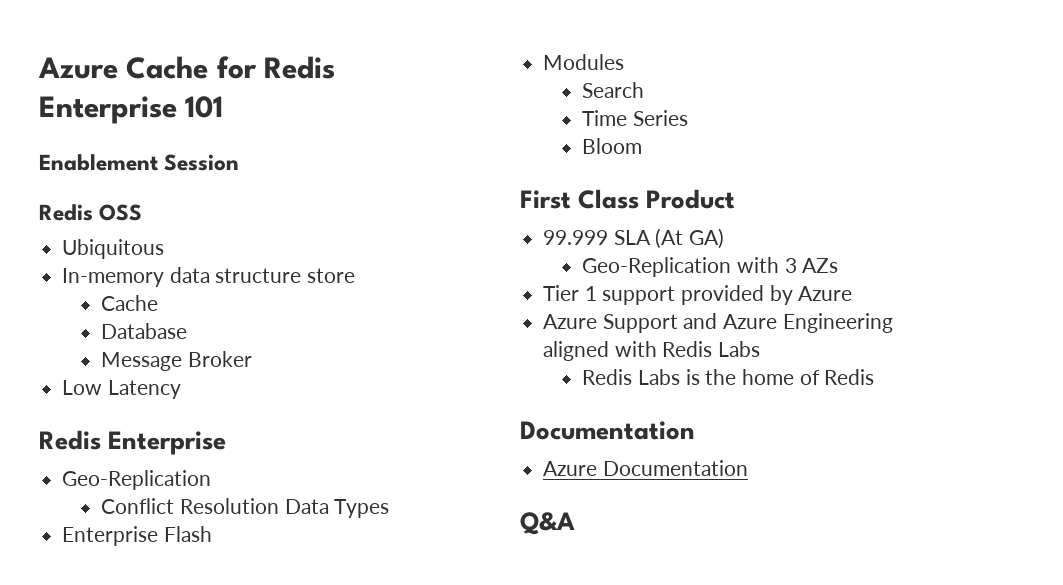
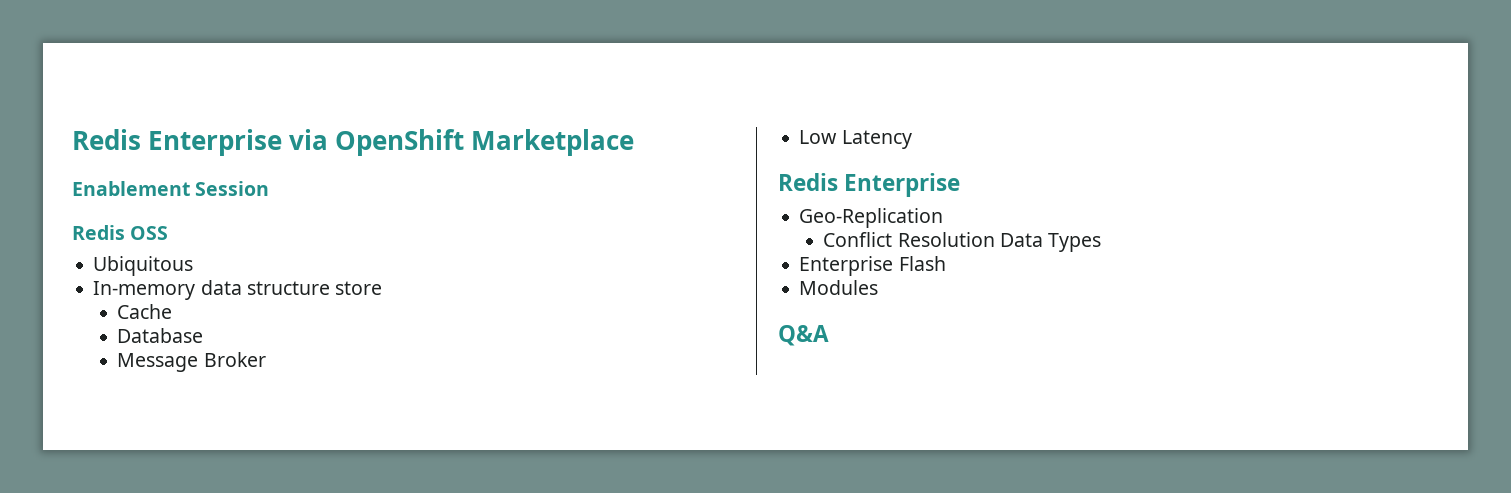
[38,56,336,79] [39,96,224,124] Azure Cache for Redis Enterprise 101 -> [72,129,635,156] Redis Enterprise via OpenShift Marketplace
[582,82,645,98] [582,110,688,126] [582,138,643,154] [520,189,736,209] [543,228,725,249] [582,257,839,277] [543,285,853,305] [543,313,893,333] [543,341,761,361] [582,369,875,385] [520,421,695,440] [543,460,748,476] // Search // Time Series // Bloom // First Class Product // 99.999 SLA (At GA) // Geo-Replication with 3 AZs // Tier 1 support provided by Azure // Azure Support and Azure Engineering aligned with Redis Labs // Redis Labs is the home of Redis // Documentation // Azure Documentation -> (879, 287) none

